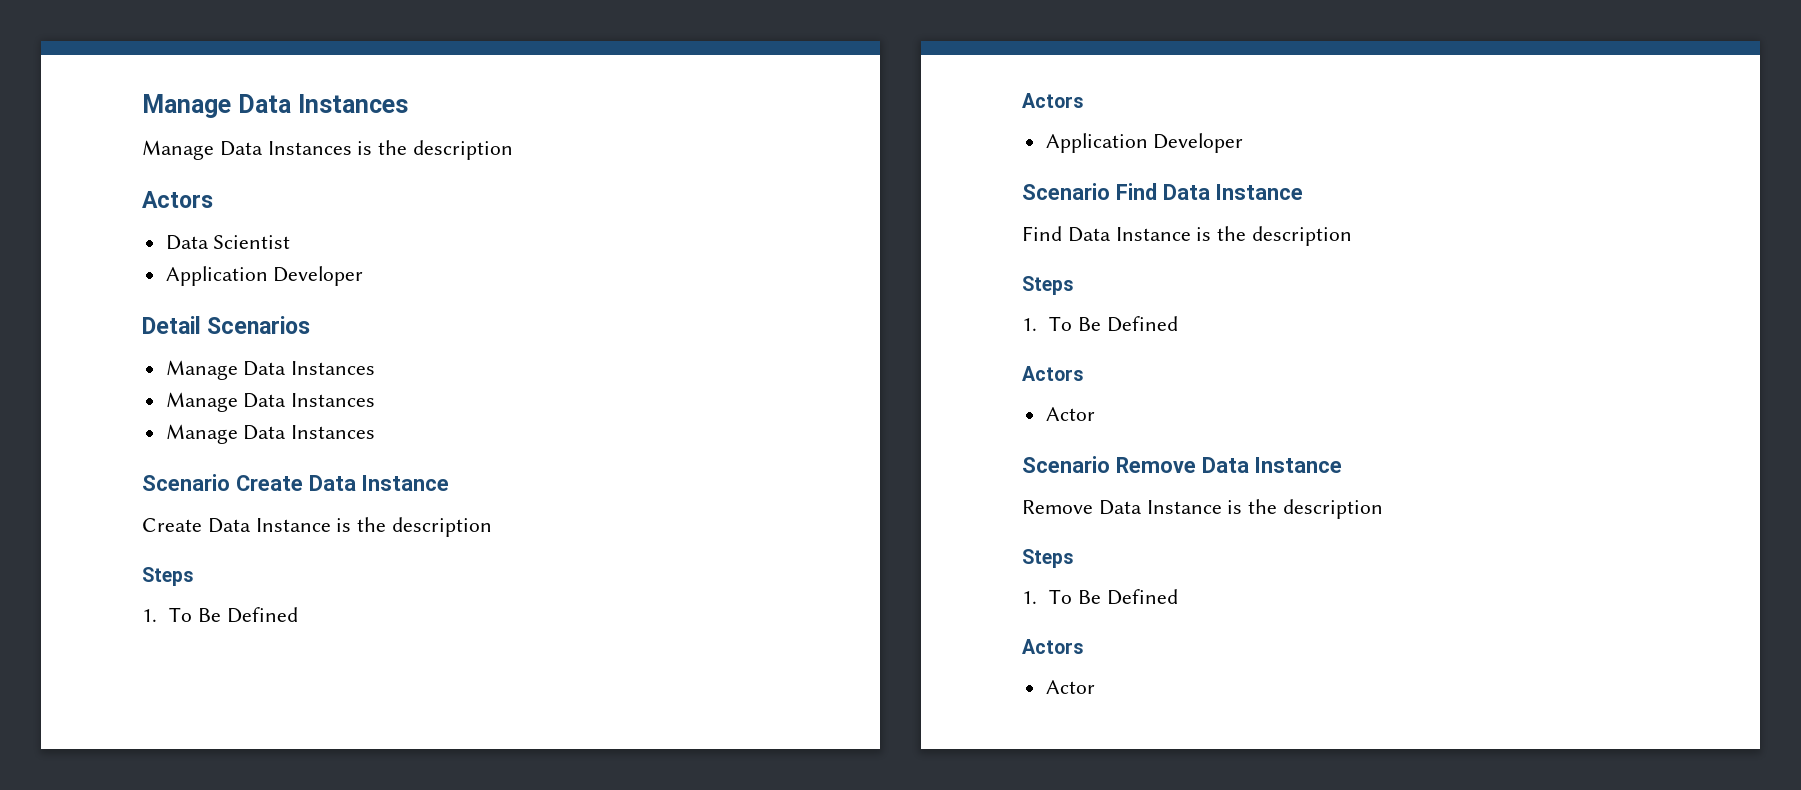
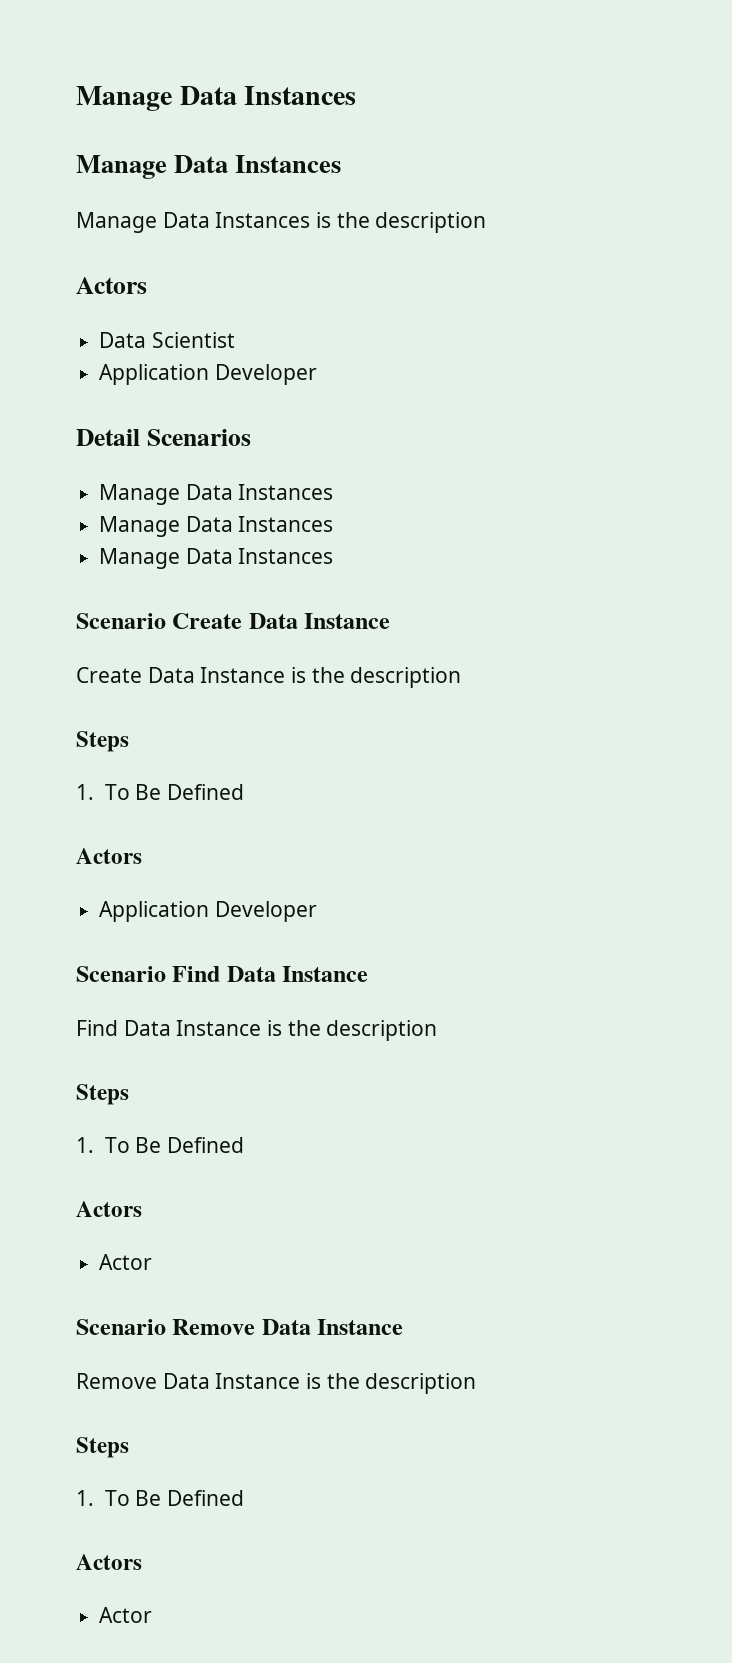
[142,94,408,118] [142,140,352,160] Manage Data Instances // Manage Data Instances -> [76,86,357,111] [76,155,342,179] [76,212,311,233] Manage Data Instances // Manage Data Instances // Manage Data Instances

